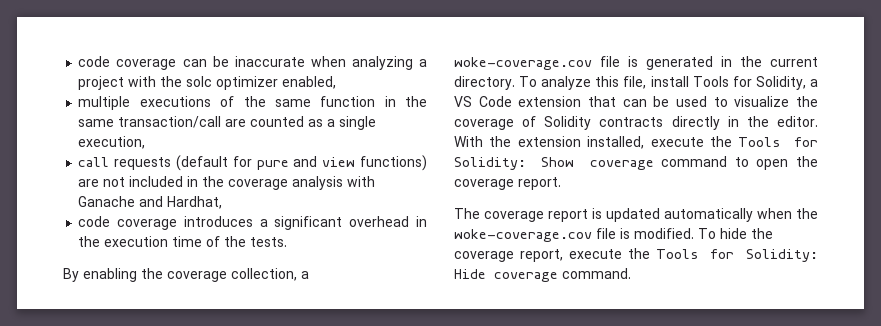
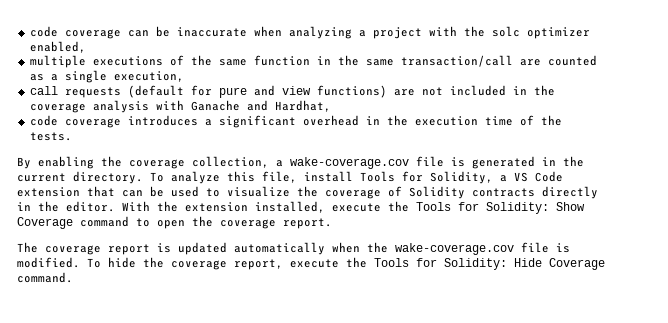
[454,57,592,70] woke-coverage.cov -> [290,157,409,169] wake-coverage.cov
[589,160,654,170] coverage -> [17,217,73,229] Coverage
[454,229,592,242] woke-coverage.cov -> [395,243,514,255] wake-coverage.cov
[494,272,558,282] coverage -> [549,258,605,270] Coverage

